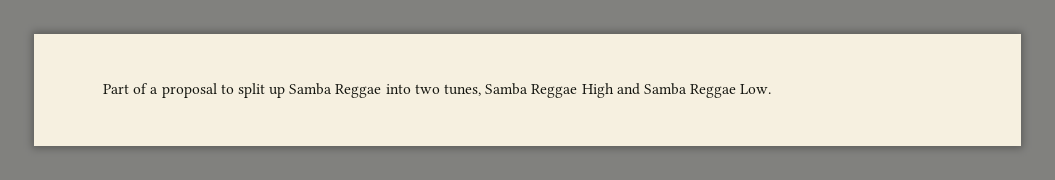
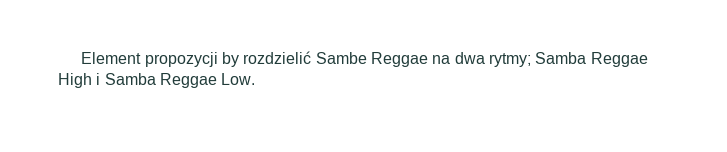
[103,83,482,98] Part of a proposal to split up Samba Reggae into two tunes, -> [81,51,531,67] Element propozycji by rozdzielić Sambe Reggae na dwa rytmy;
[616,83,640,95] and -> [96,73,101,85] i

